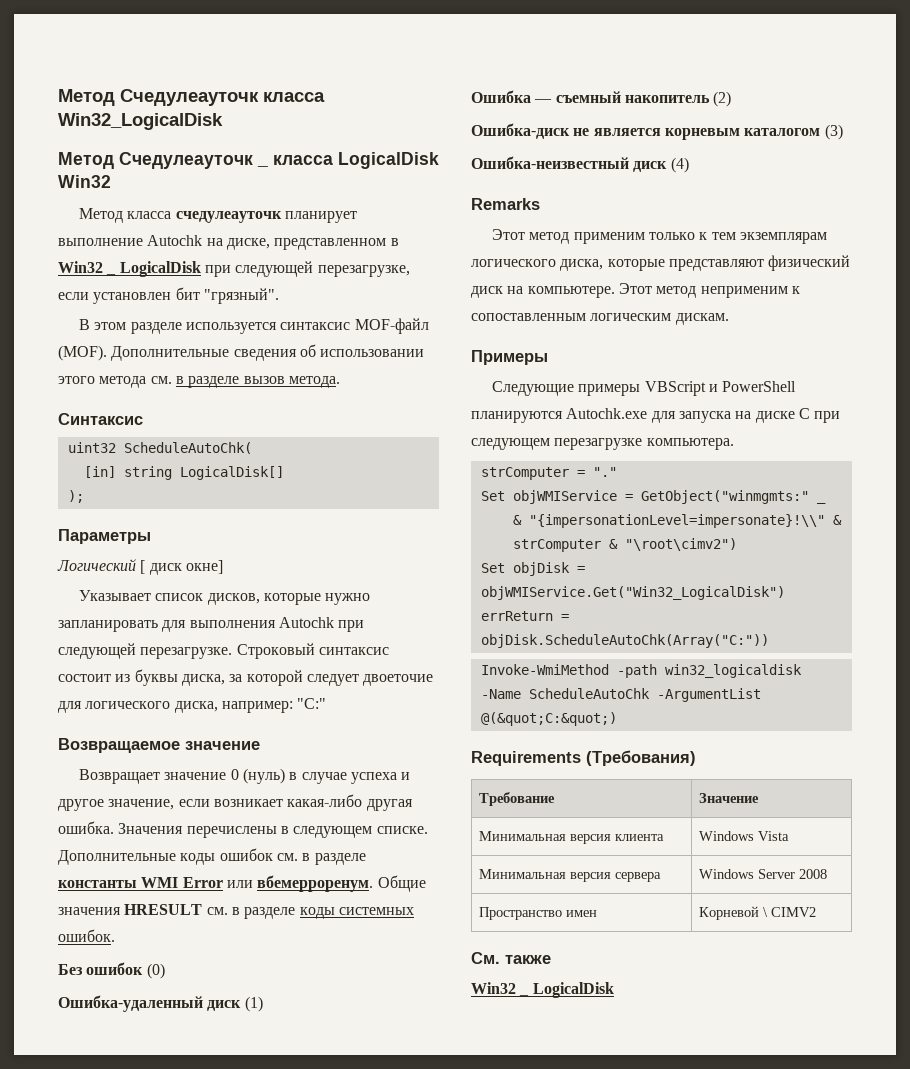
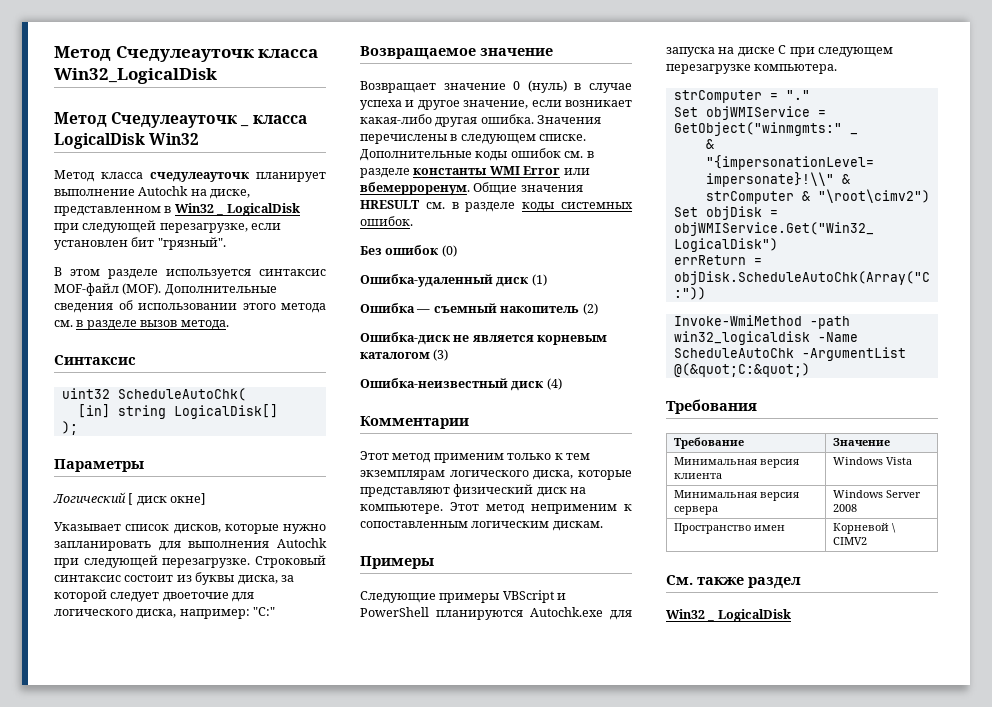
[471,198,540,210] Remarks -> [360,416,469,429] Комментарии
[471,750,696,766] Requirements (Требования) -> [666,399,757,414] Требования
(551, 959) none -> [748,577,801,589] раздел

